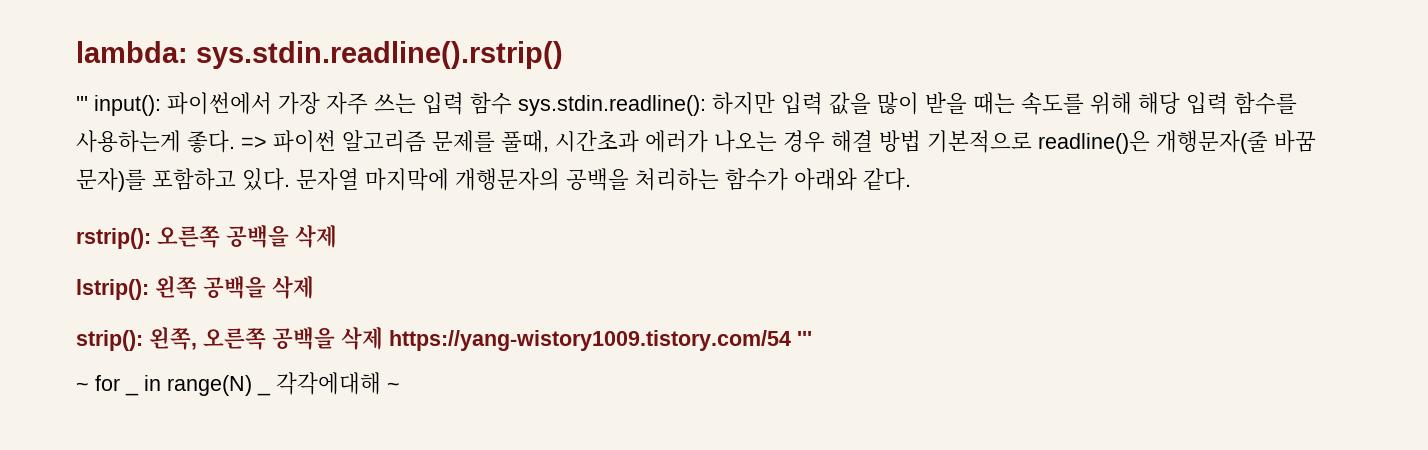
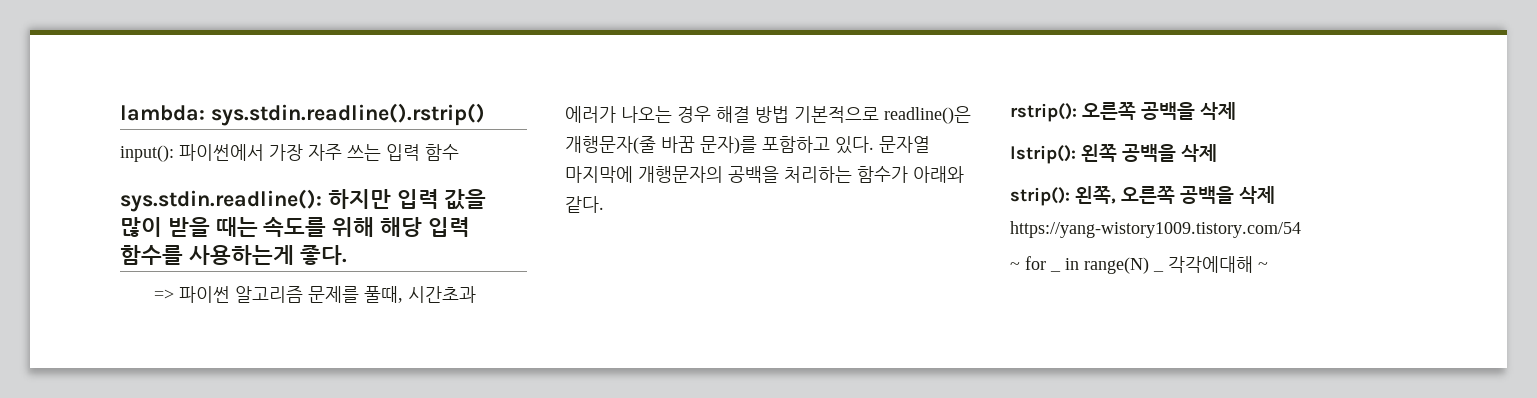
[76,96,88,111] ''' -> (485, 114) none
(512, 103) none -> (459, 152) //
(235, 141) none -> (347, 255) //
(383, 338) none -> (1275, 195) //
[797,331,812,346] ''' -> (1301, 229) none

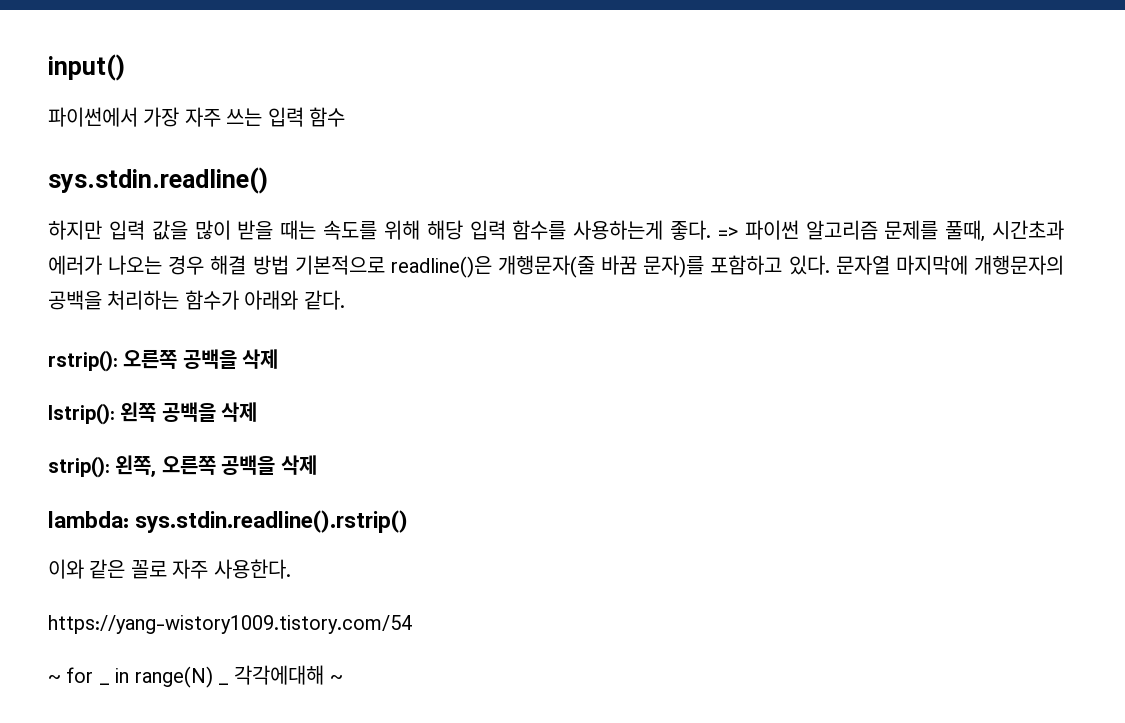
[120,103,485,126] [120,145,174,162] lambda: sys.stdin.readline().rstrip() // input(): -> [48,54,125,81] input() //
[120,189,322,212] sys.stdin.readline(): -> [48,167,268,194] sys.stdin.readline() //
(347, 255) // -> (711, 230) none
(1275, 195) none -> [48,510,409,533] [48,559,291,579] // lambda: sys.stdin.readline().rstrip() // 이와 같은 꼴로 자주 사용한다.

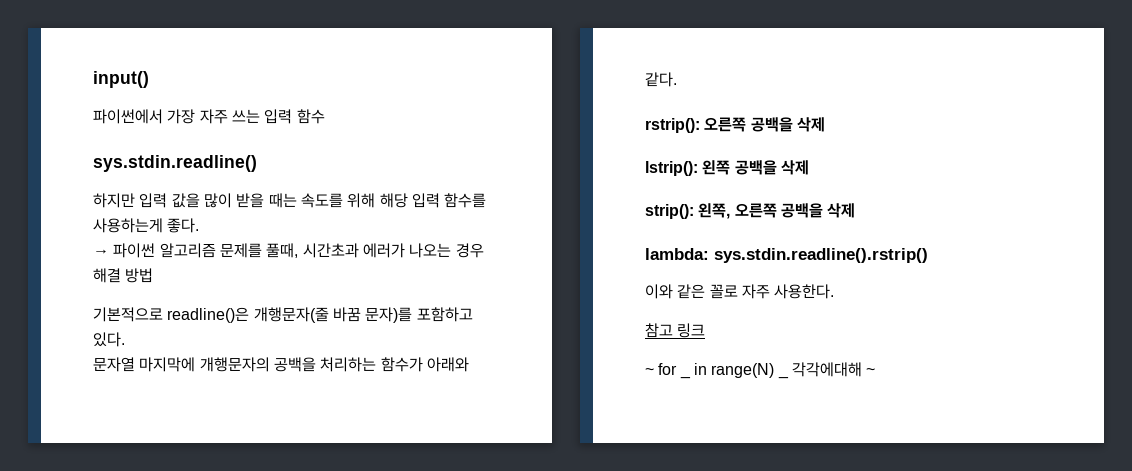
[717,227,738,238] => -> [93,249,109,256] // →
(289, 265) none -> (154, 275) //
(830, 265) none -> (125, 339) //
[48,615,412,634] https://yang-wistory1009.tistory.com/54 -> [645,323,706,338] 참고 링크

